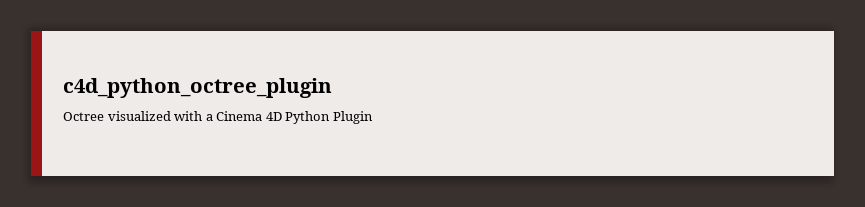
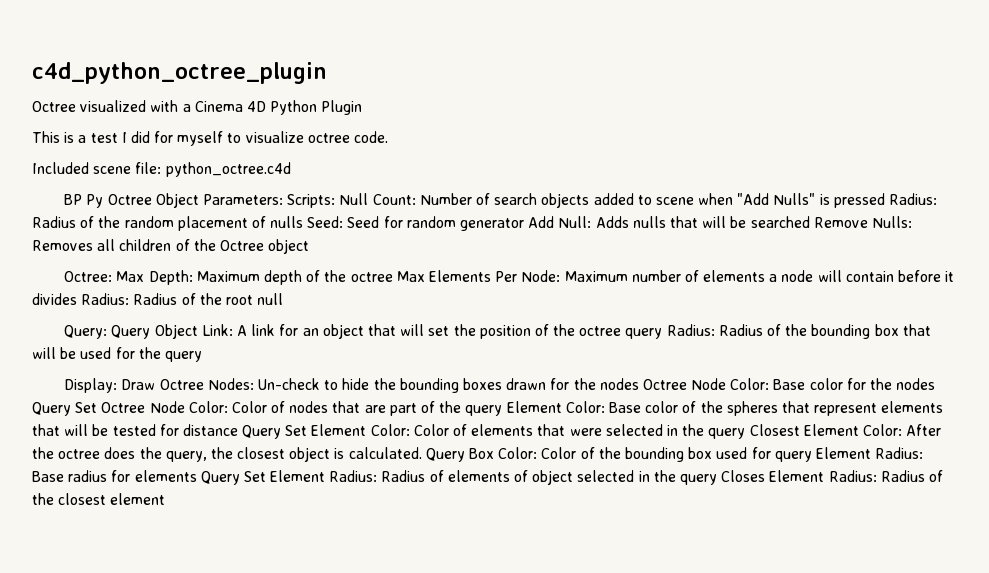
(373, 117) none -> [32,131,389,146] [32,162,291,177] [64,193,937,208] [32,216,912,231] [32,239,310,254] [64,270,955,285] [32,293,284,305] [64,324,931,339] [32,347,202,362] [64,378,936,393] [32,401,944,416] [32,424,942,439] [32,447,924,462] [32,470,943,485] [32,493,166,505] // This is a test I did for myself to visualize octree code. // Included scene file: python_octree.c4d // BP Py Octree Object Parameters: Scripts: Null Count: Number of search objects added to scene when "Add Nulls" is pressed Radius: Radius of the random placement of nulls Seed: Seed for random generator Add Null: Adds nulls that will be searched Remove Nulls: Removes all children of the Octree object // Octree: Max Depth: Maximum depth of the octree Max Elements Per Node: Maximum number of elements a node will contain before it divides Radius: Radius of the root null // Query: Query Object Link: A link for an object that will set the position of the octree query Radius: Radius of the bounding box that will be used for the query // Display: Draw Octree Nodes: Un-check to hide the bounding boxes drawn for the nodes Octree Node Color: Base color for the nodes Query Set Octree Node Color: Color of nodes that are part of the query Element Color: Base color of the spheres that represent elements that will be tested for distance Query Set Element Color: Color of elements that were selected in the query Closest Element Color: After the octree does the query, the closest object is calculated. Query Box Color: Color of the bounding box used for query Element Radius: Base radius for elements Query Set Element Radius: Radius of elements of object selected in the query Closes Element Radius: Radius of the closest element

